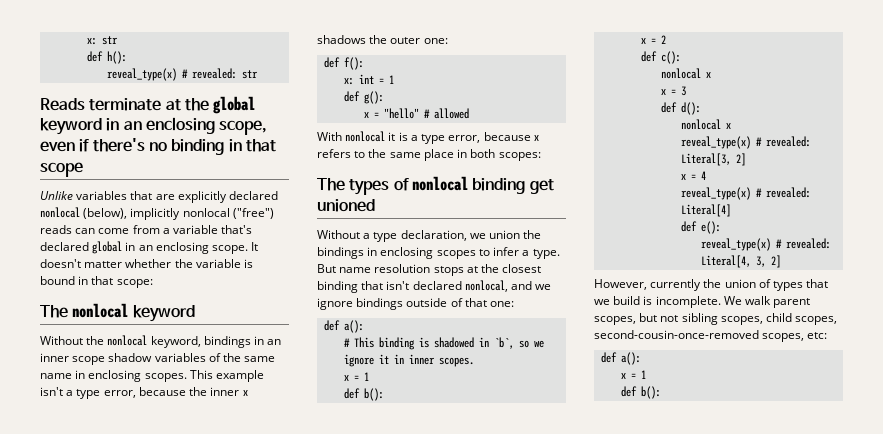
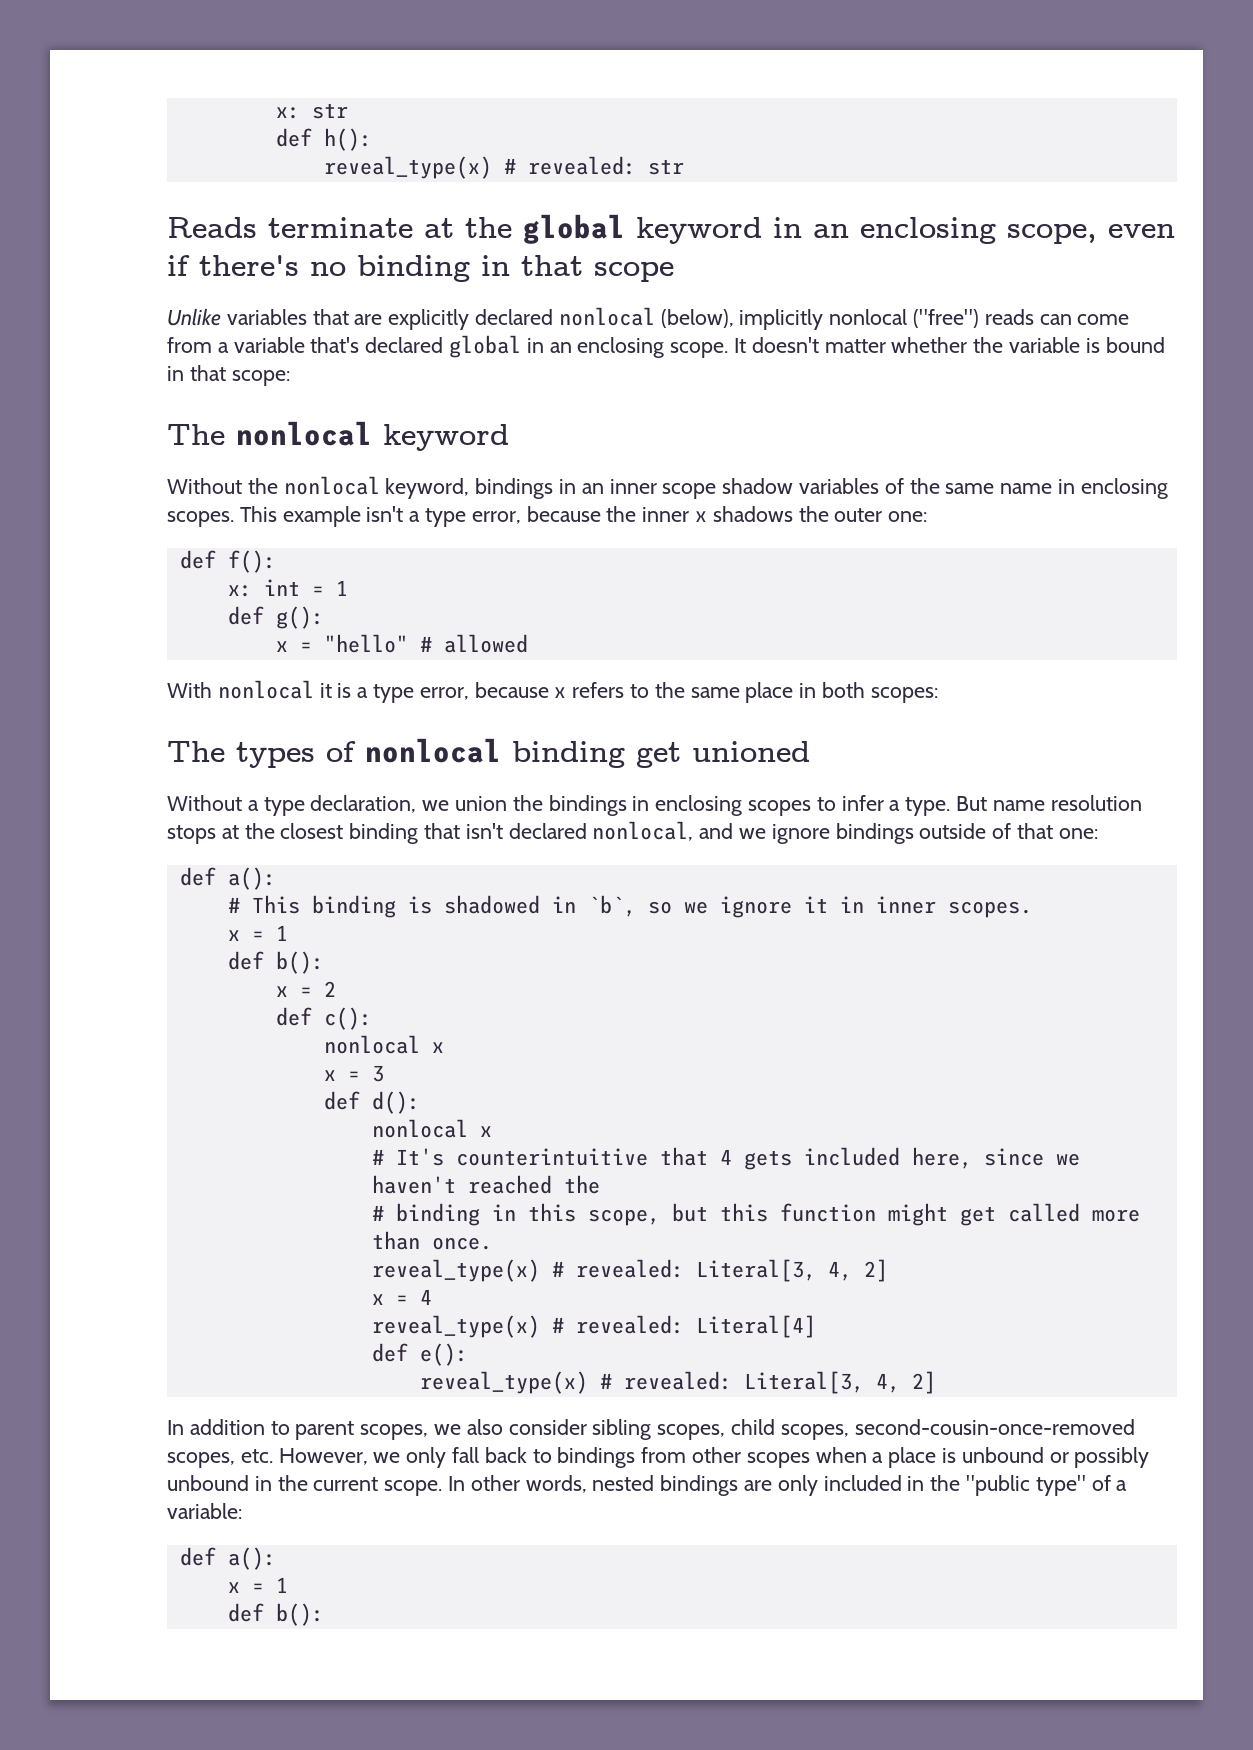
[681,136,812,149] [681,153,732,166] // reveal_type(x) # revealed: Literal[3, -> [371,1147,1080,1170] [371,1175,600,1194] [371,1203,1140,1226] [371,1231,492,1250] [371,1259,852,1282] // # It's counterintuitive that 4 gets included here, since we haven't reached the // # binding in this scope, but this function might get called more than once. // reveal_type(x) # revealed: Literal[3, 4,
[701,255,782,268] [594,279,829,291] [594,296,811,308] [594,313,679,325] Literal[4, 3, 2] // However, currently the union of types that we build is incomplete. We walk parent scopes, but not -> [743,1371,936,1394] [167,1419,587,1440] Literal[3, 4, 2] // In addition to parent scopes, we also consider
[807,332,828,339] etc: -> [240,1447,1150,1468] [167,1475,1128,1496] [167,1503,242,1519] etc. However, we only fall back to bindings from other scopes when a place is unbound or possibly unbound in the current scope. In other words, nested bindings are only included in the "public type" of a variable:

